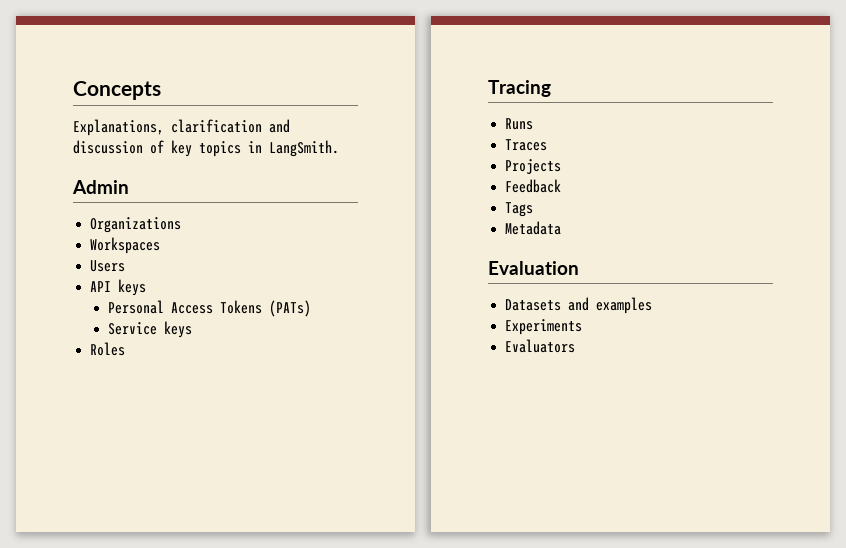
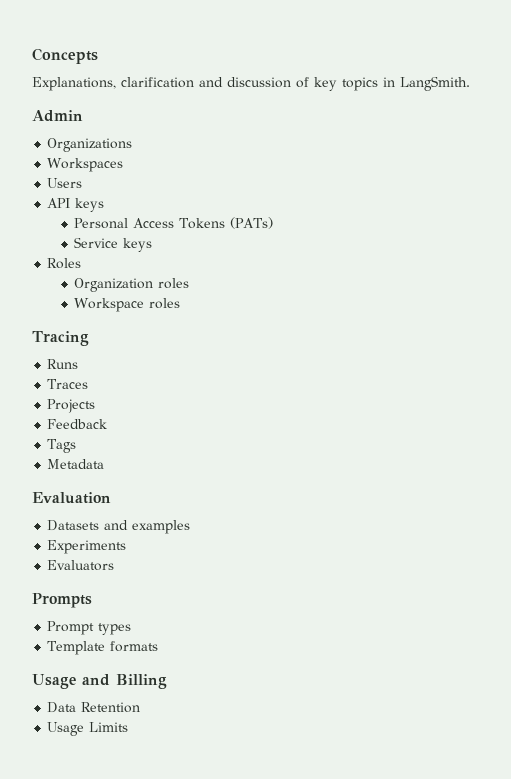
(126, 349) none -> [74,278,190,292] [74,298,181,312] // Organization roles // Workspace roles
(576, 346) none -> [32,593,92,608] [47,621,132,635] [47,641,159,655] [32,674,167,689] [47,702,141,713] [47,722,129,736] // Prompts // Prompt types // Template formats // Usage and Billing // Data Retention // Usage Limits

